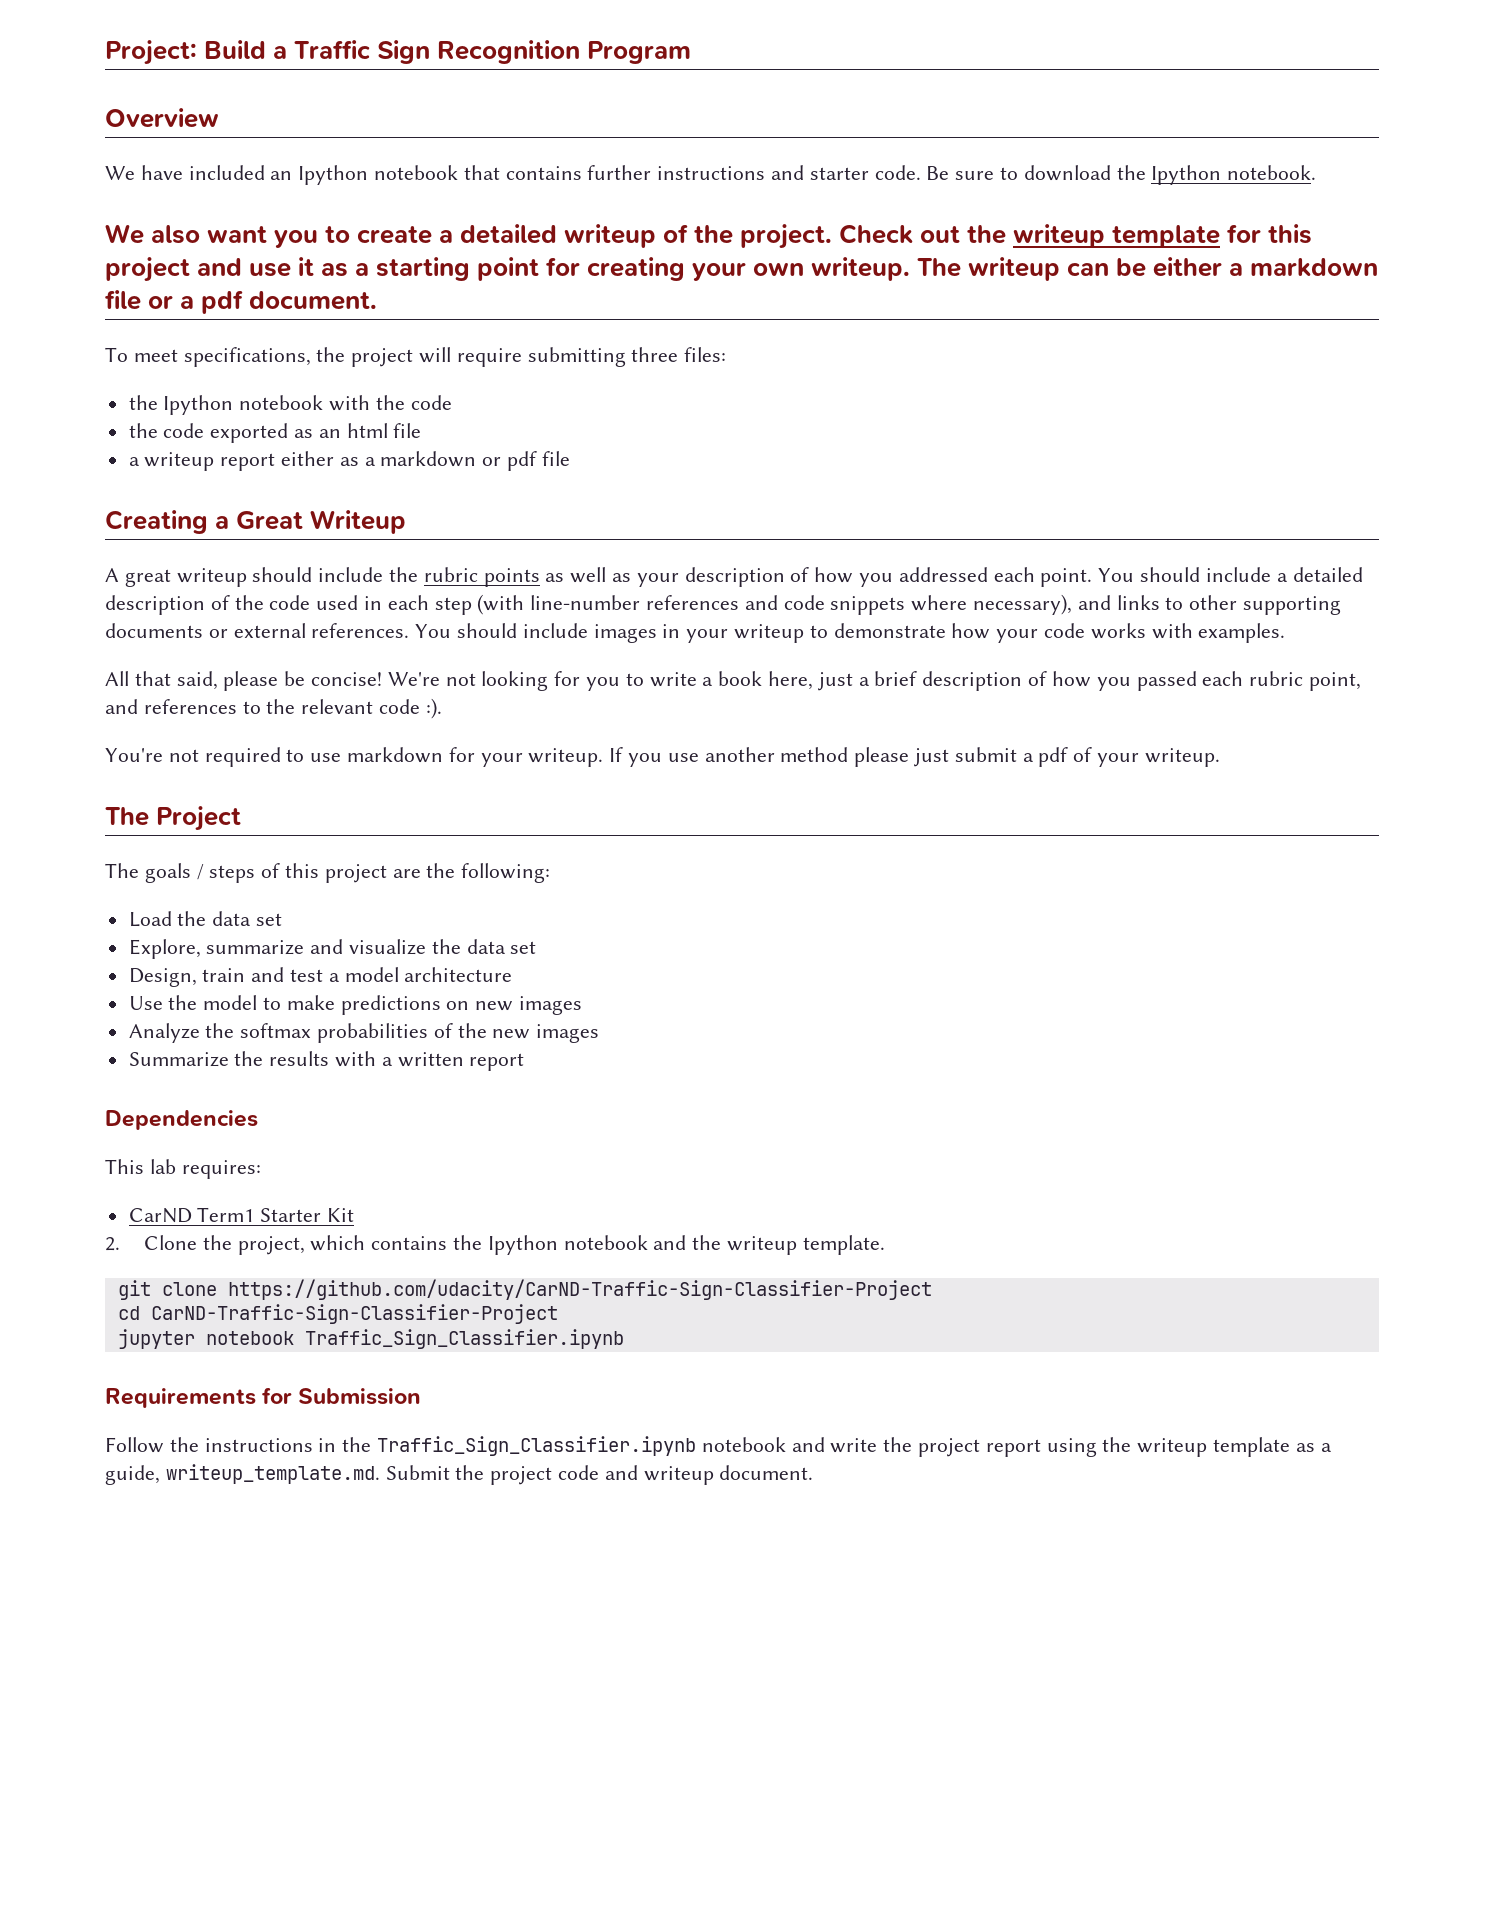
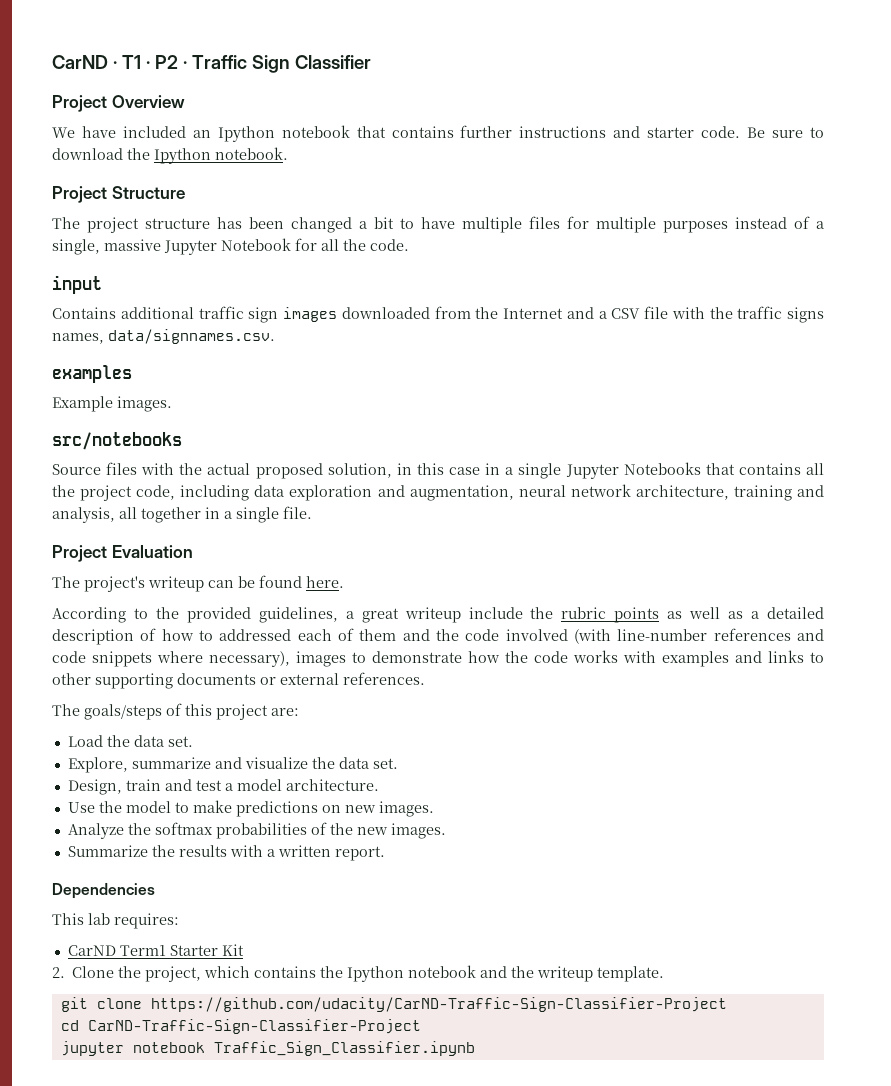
[105,40,692,65] Project: Build a Traffic Sign Recognition Program // -> [52,55,371,73] [52,95,107,112] CarND · T1 · P2 · Traffic Sign Classifier // Project
[105,224,1313,249] [105,257,1379,282] [105,290,378,314] [105,347,727,367] [128,395,452,415] [128,423,422,443] [128,451,570,471] [105,510,407,534] [105,568,119,582] We also want you to create a detailed writeup of the project. Check out the writeup template for this project and use it as a starting point for creating your own writeup. The writeup can be either a markdown file or a pdf document. // To meet specifications, the project will require submitting three files: // the Ipython notebook with the code // the code exported as an html file // a writeup report either as a markdown or pdf file // Creating a Great Writeup // A -> [52,186,185,203] [52,216,824,233] [52,238,409,255] [52,275,102,294] [52,306,824,323] [52,329,275,344] [52,365,132,383] [52,396,172,412] [52,432,182,450] [52,462,825,479] [52,484,825,501] [52,506,312,523] [52,545,193,562] [52,575,344,592] [52,607,354,623] Project Structure // The project structure has been changed a bit to have multiple files for multiple purposes instead of a single, massive Jupyter Notebook for all the code. // input // Contains additional traffic sign images downloaded from the Internet and a CSV file with the traffic signs names, data/signnames.csv. // examples // Example images. // src/notebooks // Source files with the actual proposed solution, in this case in a single Jupyter Notebooks that contains all the project code, including data exploration and augmentation, neural network architecture, training and analysis, all together in a single file. // Project Evaluation // The project's writeup can be found here. // According to the provided guidelines, a
[252,567,313,582] should -> (461, 615) none
[636,567,1363,587] [105,595,472,615] your description of how you addressed each point. You should include a detailed description of the code used in each step -> [751,607,824,619] [52,628,568,645] a detailed description of how to addressed each of them and the code involved
(1073, 604) none -> [296,650,729,667] images to demonstrate how the code works with examples
[415,623,1286,643] [105,671,1361,691] [105,698,442,719] [105,747,1220,767] [105,806,242,831] [105,863,551,883] You should include images in your writeup to demonstrate how your code works with examples. // All that said, please be concise! We're not looking for you to write a book here, just a brief description of how you passed each rubric point, and references to the relevant code :). // You're not required to use markdown for your writeup. If you use another method please just submit a pdf of your writeup. // The Project // The goals / steps of this project are the following: -> [52,703,299,720] // The goals/steps of this project are:
[256,913,283,926] set -> [167,736,193,747] set.
[510,941,537,954] set -> [372,758,398,769] set.
[404,967,513,982] architecture -> [285,779,379,791] architecture.
[519,996,583,1015] images -> [378,801,434,817] images.
[536,1024,600,1043] images -> [390,823,446,839] images.
[469,1053,525,1071] report -> [334,846,385,861] report.
[105,1387,422,1408] [105,1436,1332,1457] [105,1464,814,1485] // Requirements for Submission // Follow the instructions in the Traffic_Sign_Classifier.ipynb notebook and write the project report using the writeup template as a guide, writeup_template.md. Submit the project code and writeup document. -> (475, 1048) none

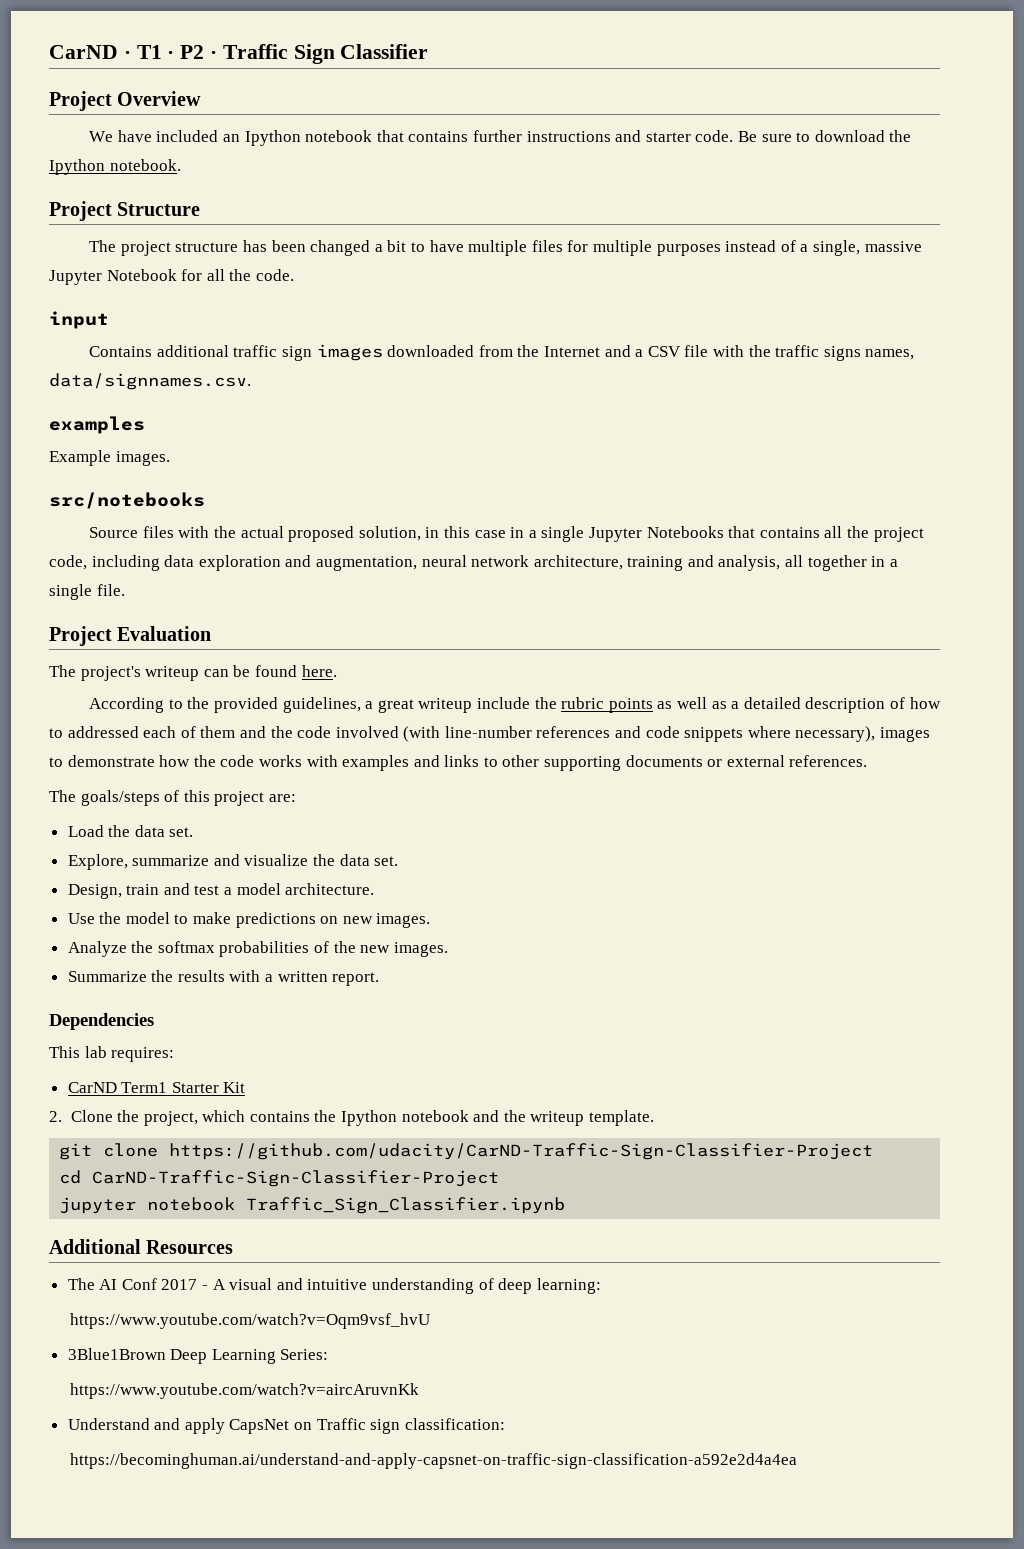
(475, 1048) none -> [49,1239,234,1254] [67,1278,601,1294] [69,1313,430,1329] [67,1348,329,1364] [69,1383,419,1399] [67,1418,505,1434] [69,1453,797,1469] // Additional Resources // The AI Conf 2017 - A visual and intuitive understanding of deep learning: // https://www.youtube.com/watch?v=Oqm9vsf_hvU // 3Blue1Brown Deep Learning Series: // https://www.youtube.com/watch?v=aircAruvnKk // Understand and apply CapsNet on Traffic sign classification: // https://becominghuman.ai/understand-and-apply-capsnet-on-traffic-sign-classification-a592e2d4a4ea

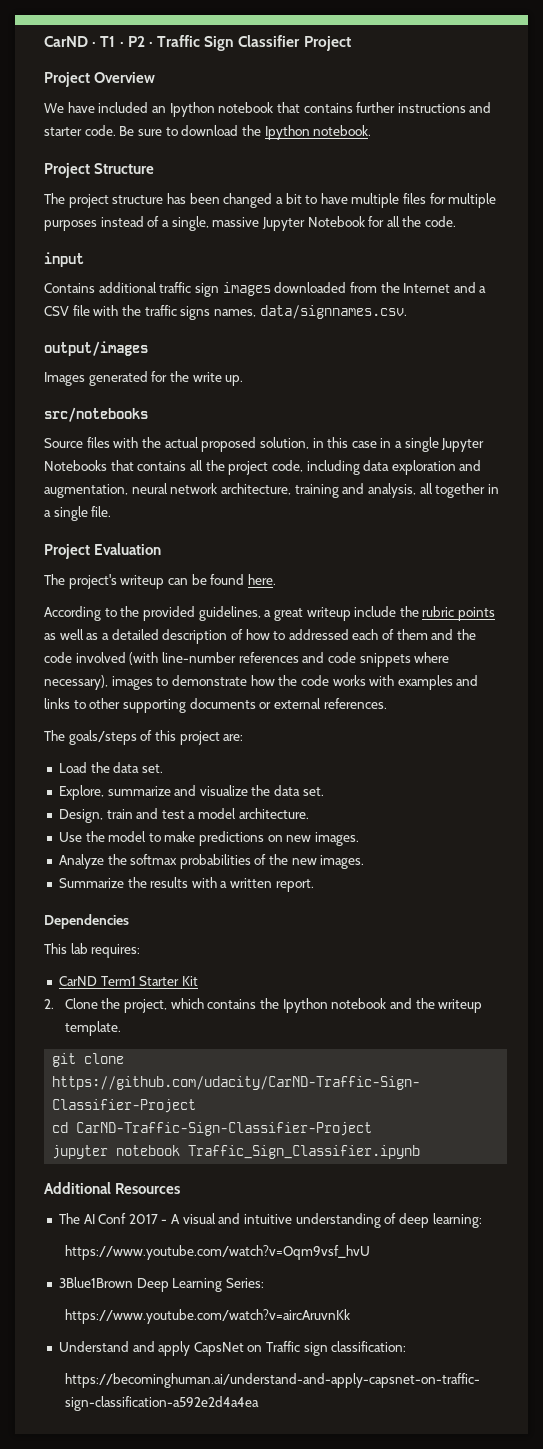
(429, 51) none -> [303,36,351,51] Project
[49,416,145,434] [49,450,170,466] examples // Example images. -> [44,341,148,356] [44,371,244,386] output/images // Images generated for the write up.

